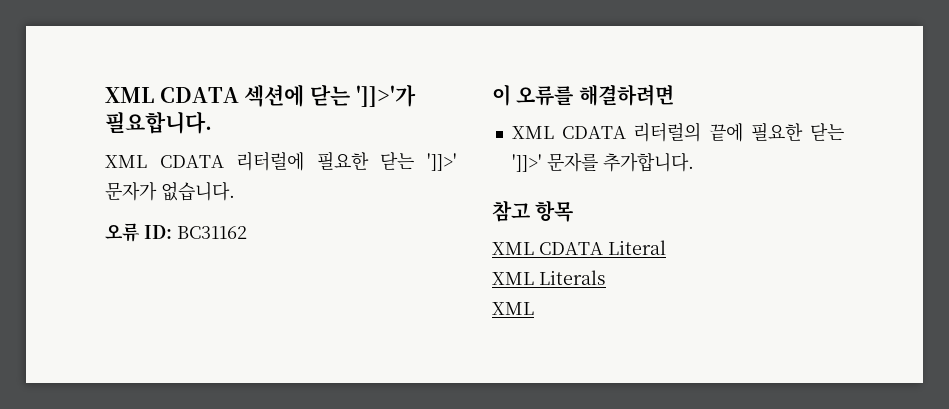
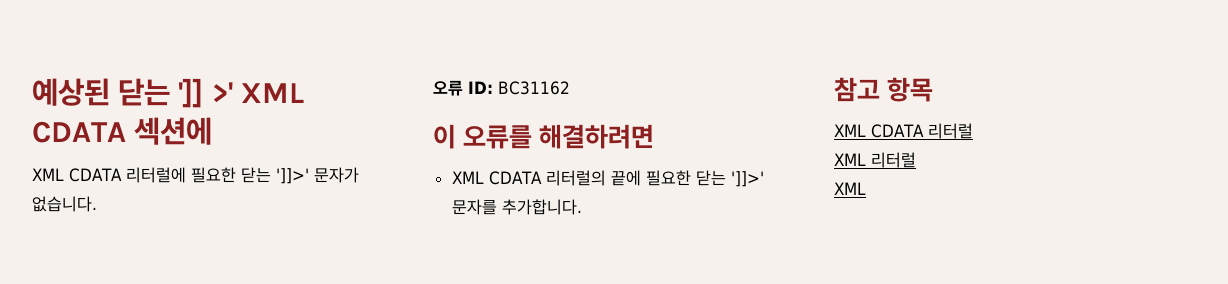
(105, 95) none -> [32,78,233,108] 예상된 닫는 ']] >'
[310,84,416,107] [105,111,212,134] 닫는 ']]>'가 필요합니다. -> (213, 131) none
[608,240,666,255] [492,270,606,285] Literal // XML Literals -> [927,123,973,139] [834,152,916,168] 리터럴 // XML 리터럴

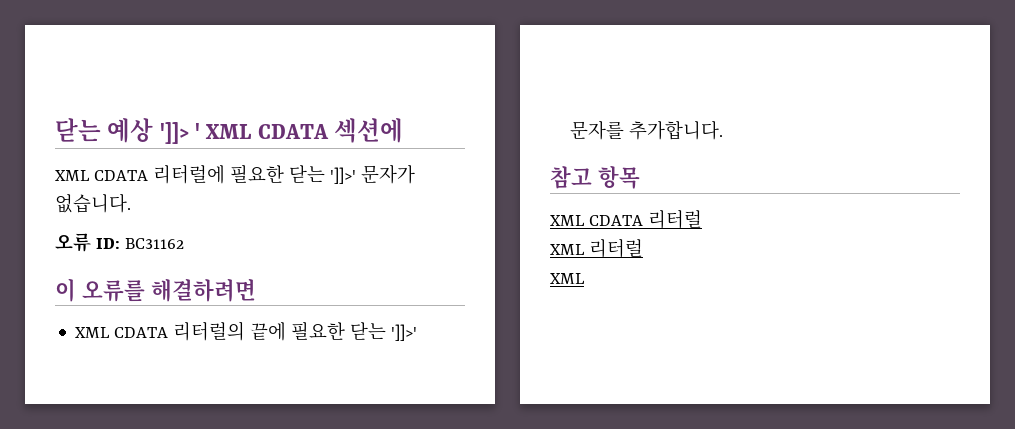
[32,78,233,108] 예상된 닫는 ']] >' -> [55,118,201,144] 닫는 예상 ']]> '

